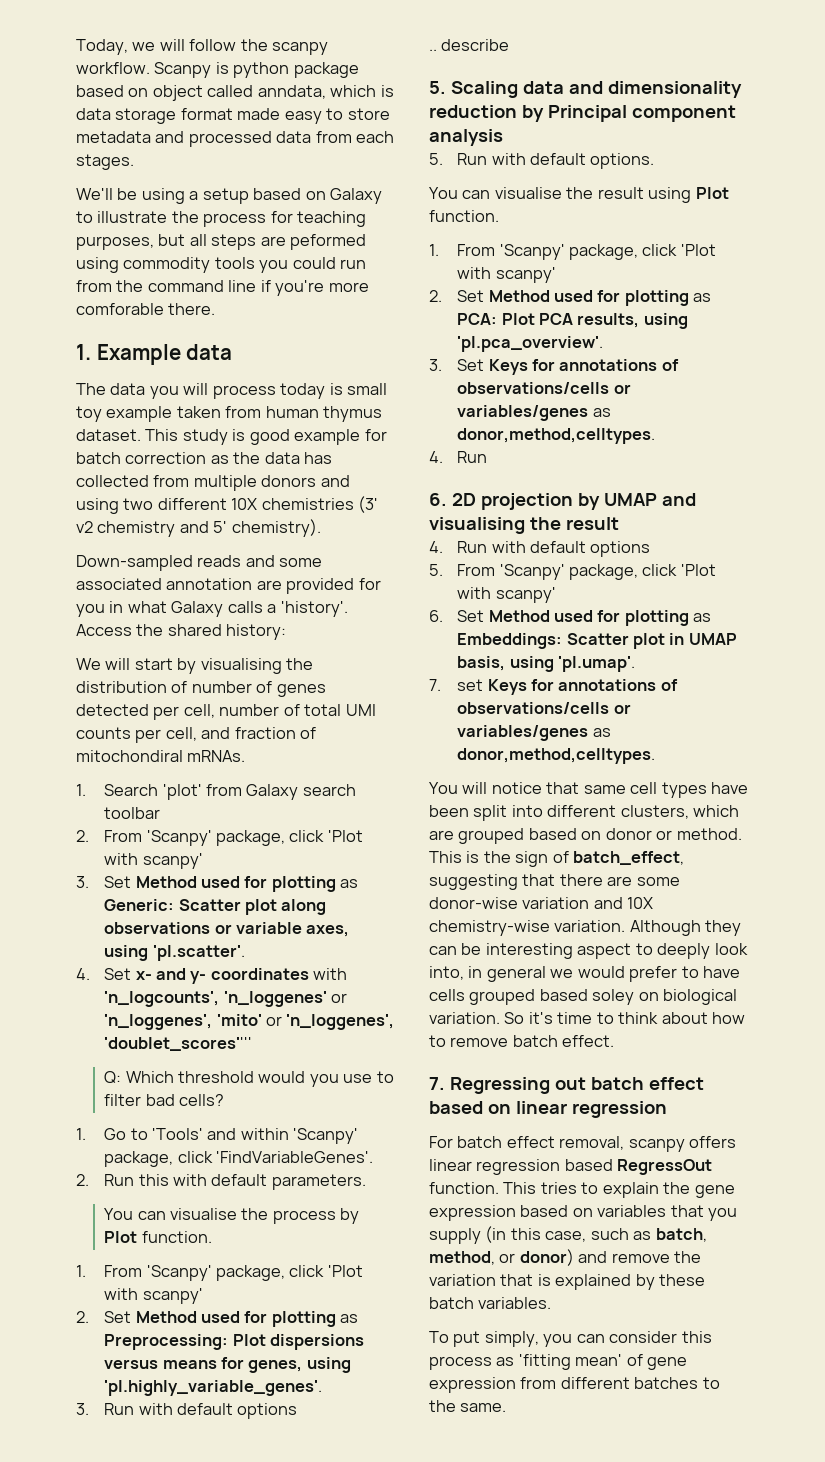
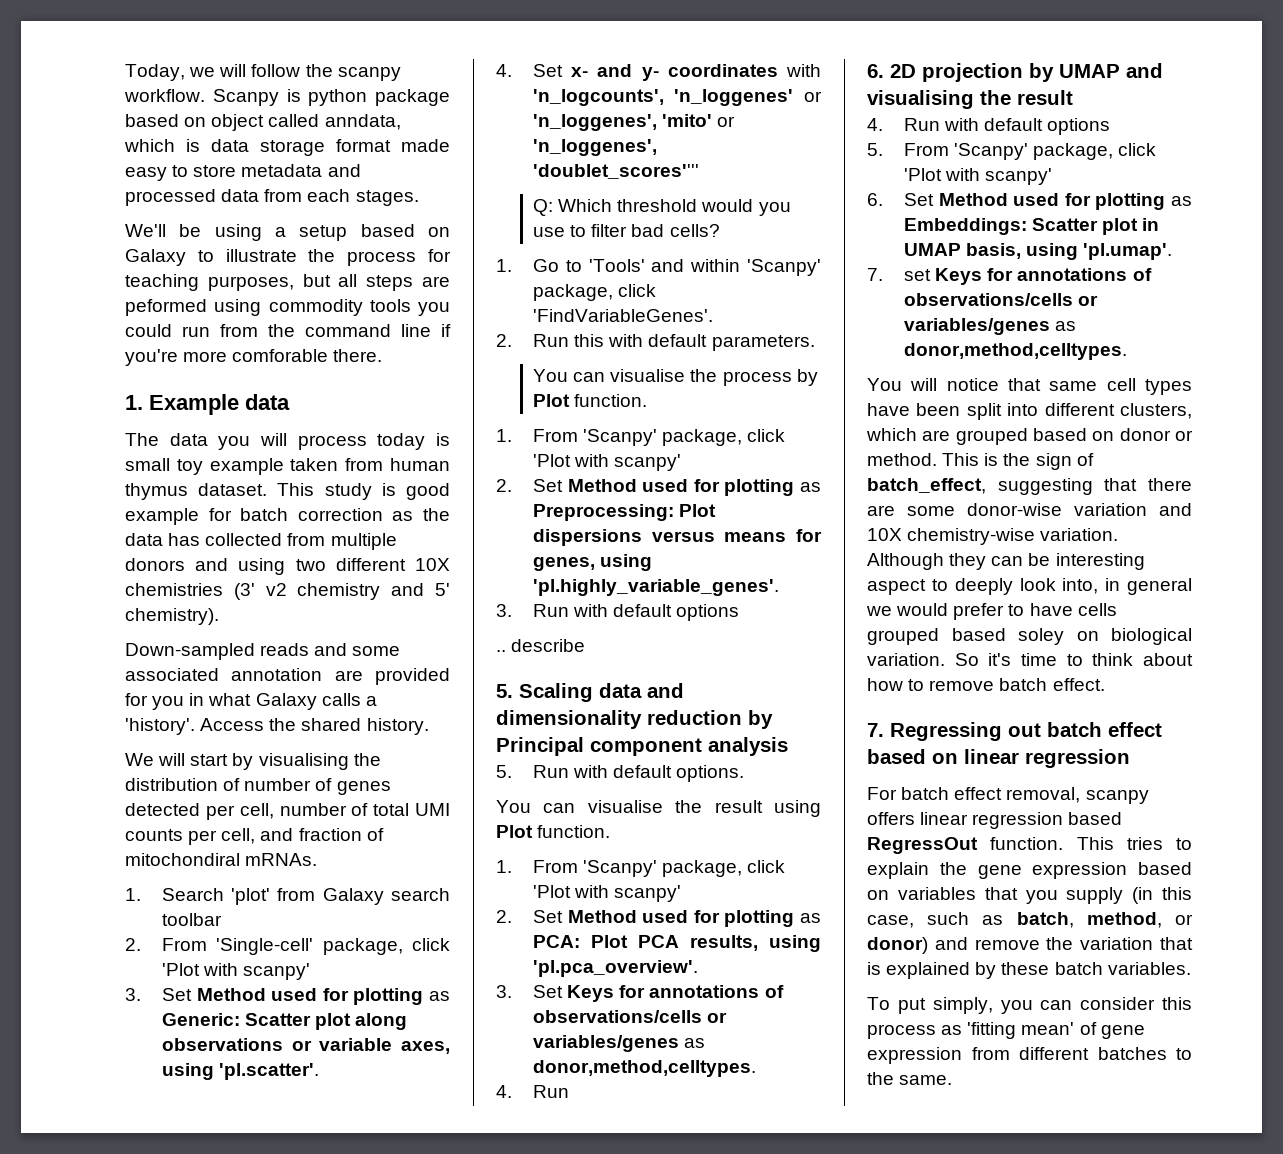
[226,624,287,640] history: -> [366,718,429,735] history.
[146,830,212,846] 'Scanpy' -> [216,938,314,955] 'Single-cell'

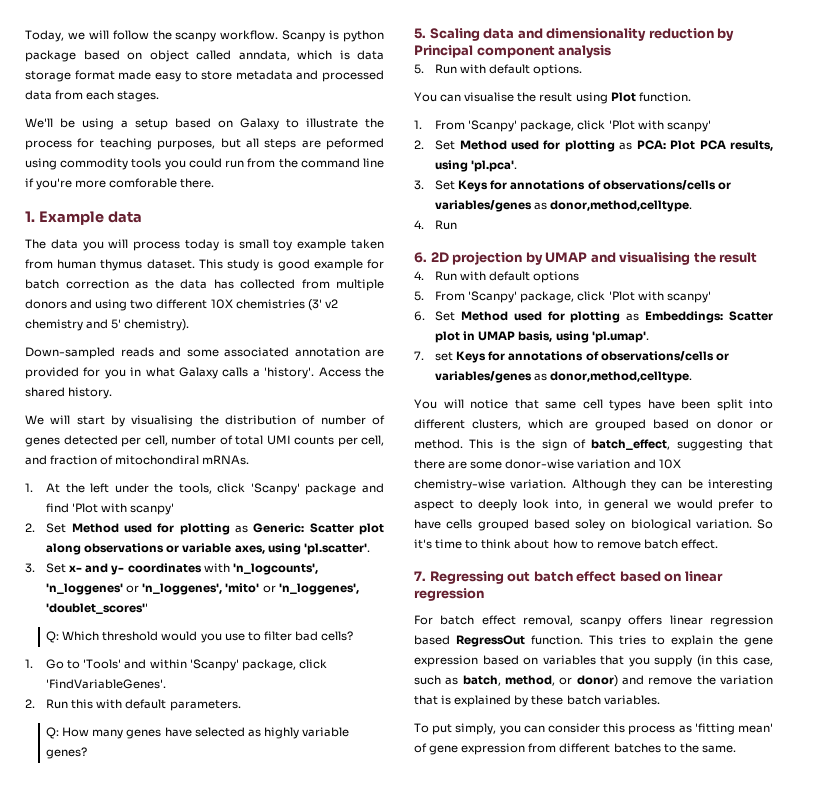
[161,888,450,905] [161,913,222,926] [125,938,450,955] [161,963,311,980] [125,988,141,1001] Search 'plot' from Galaxy search toolbar // 2. From 'Single-cell' package, click 'Plot with scanpy' // 3. -> [46,483,384,495] [46,503,175,515] [25,523,35,532] At the left under the tools, click 'Scanpy' package and find 'Plot with scanpy' // 2.
[496,64,512,77] 4. -> [25,563,35,573] 3.
[532,164,699,179] 'doublet_scores'''' -> [46,603,149,614] 'doublet_scores''
[532,369,818,386] [532,394,648,407] [496,429,786,446] [532,454,682,471] [496,479,821,496] [532,504,717,521] [532,529,822,546] [532,554,653,571] [532,579,779,596] [496,604,740,621] [496,639,586,652] You can visualise the process by Plot function. // 1. From 'Scanpy' package, click 'Plot with scanpy' // 2. Set Method used for plotting as Preprocessing: Plot dispersions versus means for genes, using 'pl.highly_variable_genes'. // 3. Run with default options // .. describe -> [46,727,349,739] [46,747,88,759] Q: How many genes have selected as highly variable genes?
[532,960,698,977] 'pl.pca_overview'. -> [471,160,518,172] 'pl.pca'.
[532,1060,756,1077] donor,method,celltypes. -> [550,200,693,212] donor,method,celltype.
[903,343,1127,360] donor,method,celltypes. -> [550,371,693,383] donor,method,celltype.

